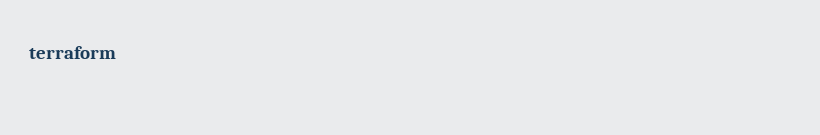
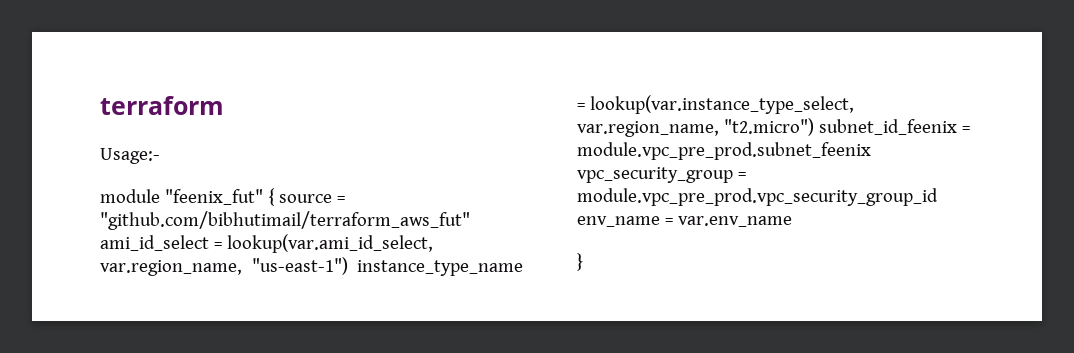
(116, 52) none -> [100,148,160,164] [100,188,345,206] [100,211,470,230] [100,234,433,253] [100,257,523,276] [577,95,854,114] [577,118,970,137] [577,142,871,160] [577,167,746,183] [577,188,938,206] [577,216,792,227] [577,253,583,271] // Usage:- // module "feenix_fut" { source = "github.com/bibhutimail/terraform_aws_fut" ami_id_select = lookup(var.ami_id_select, var.region_name, "us-east-1") instance_type_name = lookup(var.instance_type_select, var.region_name, "t2.micro") subnet_id_feenix = module.vpc_pre_prod.subnet_feenix vpc_security_group = module.vpc_pre_prod.vpc_security_group_id env_name = var.env_name // }

